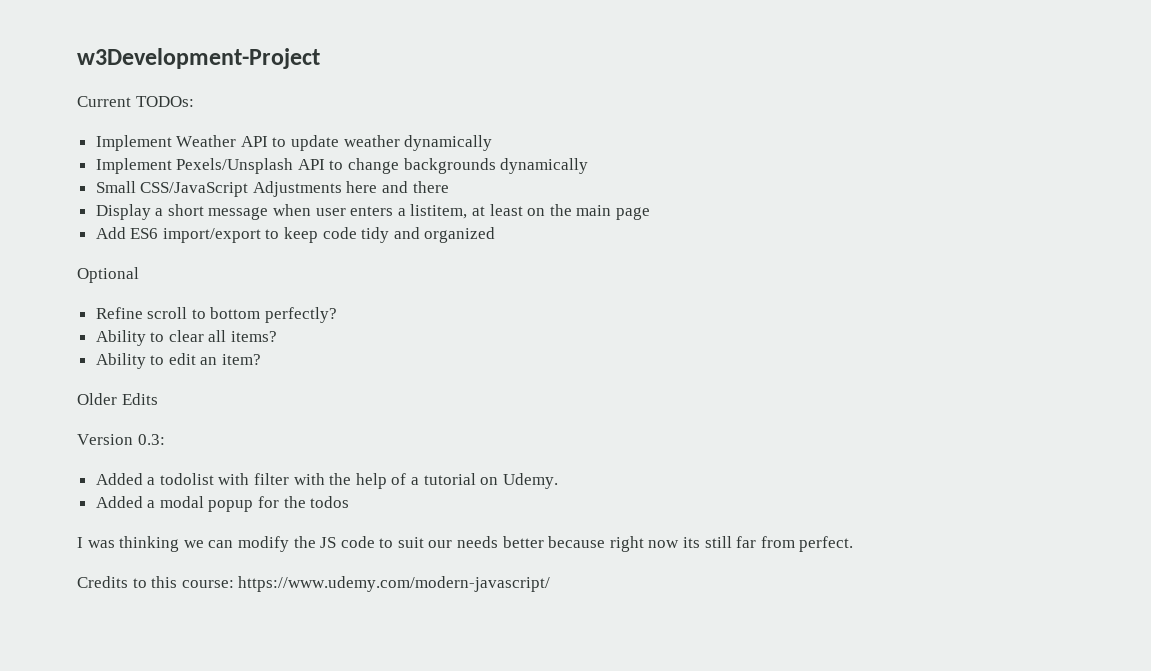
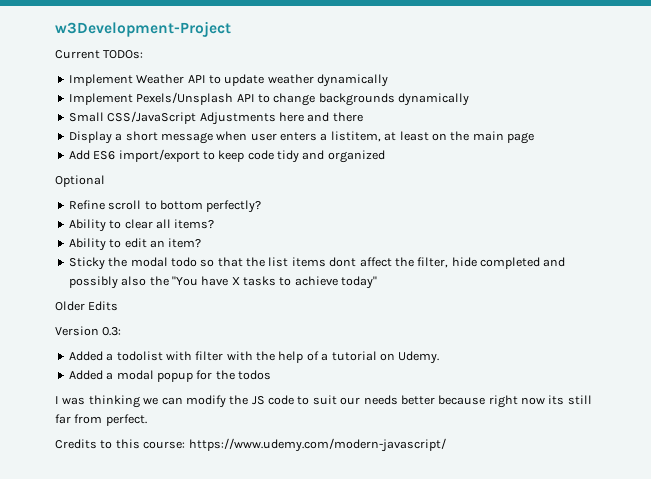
(262, 359) none -> [68,257,566,270] [68,276,378,289] // Sticky the modal todo so that the list items dont affect the filter, hide completed and possibly also the "You have X tasks to achieve today"

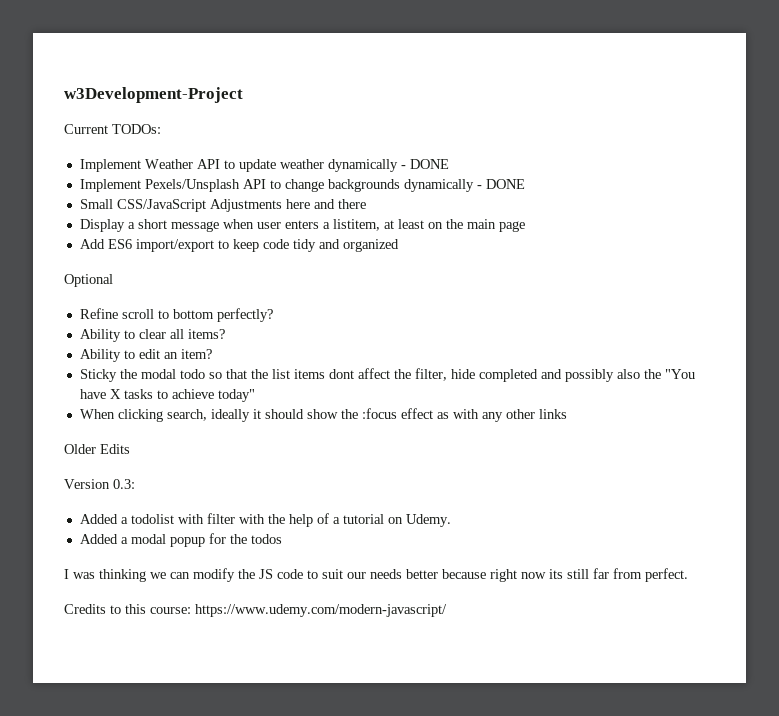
(388, 80) none -> [400,159,449,169] - DONE
(469, 99) none -> [476,179,525,189] - DONE
(378, 282) none -> [79,408,567,422] // When clicking search, ideally it should show the :focus effect as with any other links

